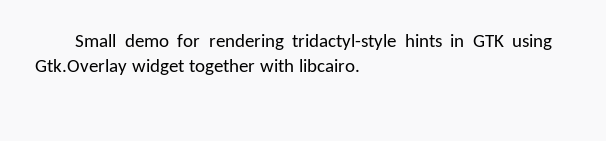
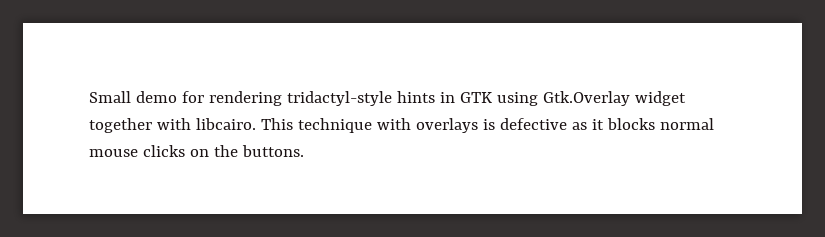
(360, 65) none -> [260,118,714,133] [89,145,304,157] This technique with overlays is defective as it blocks normal mouse clicks on the buttons.

